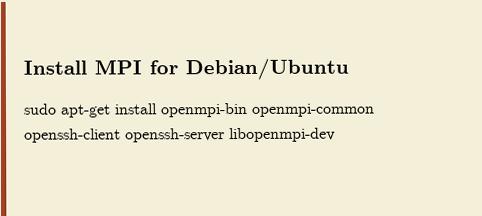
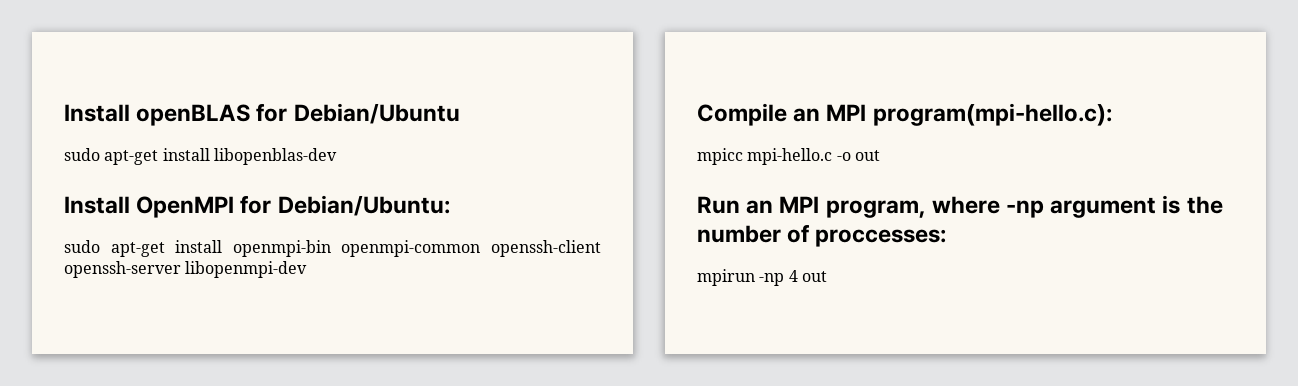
[23,59,142,75] Install MPI -> [64,104,251,126] Install openBLAS
(349, 69) none -> [64,148,337,165] [64,195,450,218] // sudo apt-get install libopenblas-dev // Install OpenMPI for Debian/Ubuntu:
(336, 135) none -> [697,103,1112,126] [697,148,880,165] [697,195,1223,218] [697,224,947,247] [697,269,827,286] // Compile an MPI program(mpi-hello.c): // mpicc mpi-hello.c -o out // Run an MPI program, where -np argument is the number of proccesses: // mpirun -np 4 out

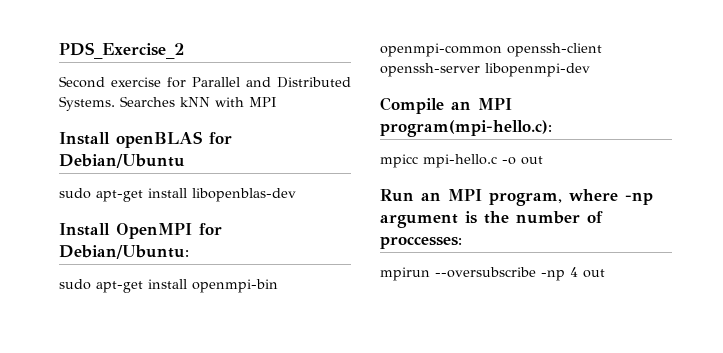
(64, 113) none -> [59,42,184,59] [59,76,351,88] [59,96,277,111] PDS_Exercise_2 // Second exercise for Parallel and Distributed Systems. Searches kNN with MPI //
(755, 277) none -> [435,267,536,278] --oversubscribe

